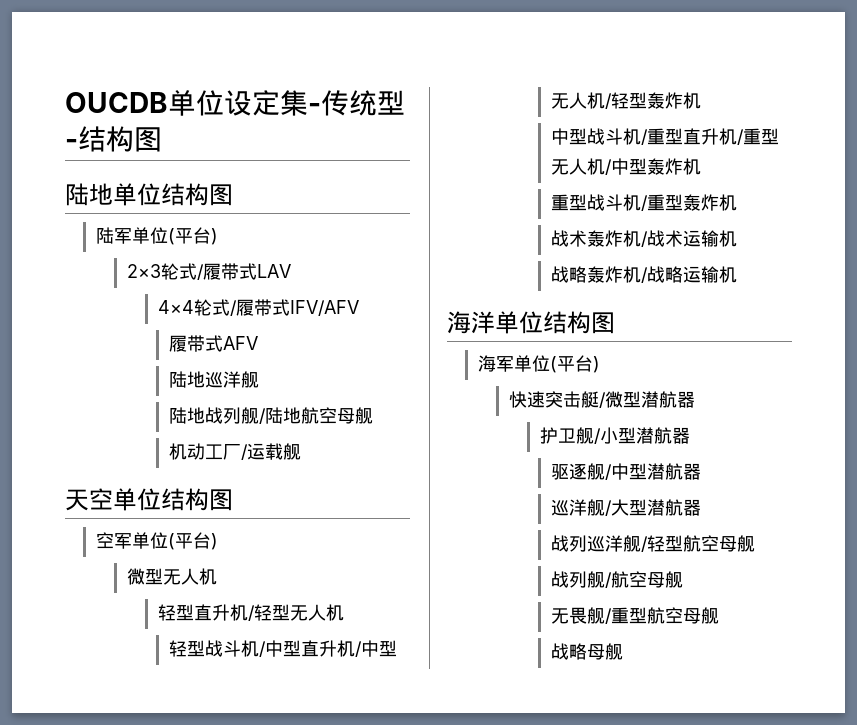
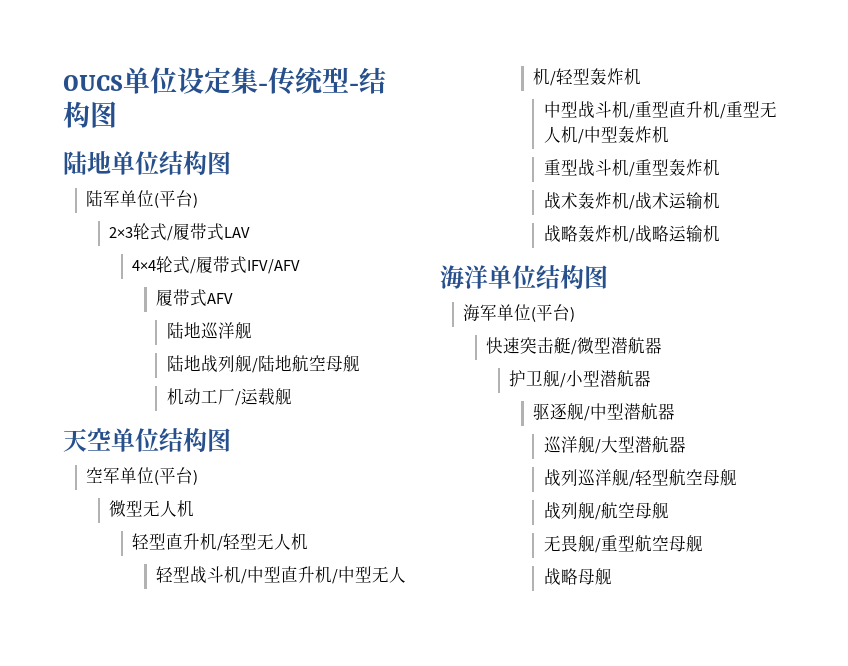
[65,92,168,113] OUCDB -> [63,75,123,91] OUCS

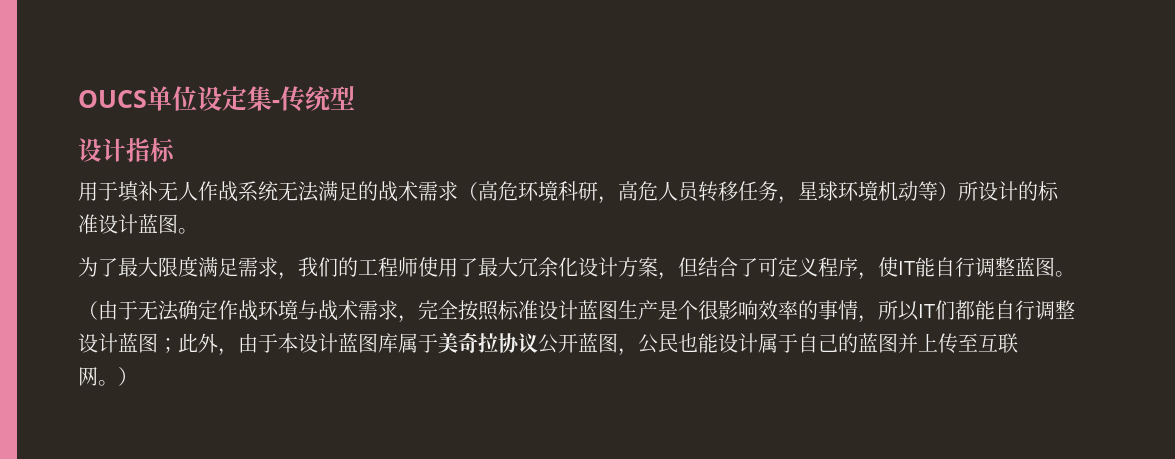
[349,67,386,94] [63,101,117,128] [63,151,231,175] [86,190,199,208] [109,223,251,241] [132,256,301,274] [155,289,233,307] [166,322,252,339] [166,355,360,373] [166,388,292,406] [63,428,231,452] [86,467,199,485] [109,500,195,517] [132,533,309,551] [155,566,406,584] [532,68,641,86] [543,101,777,119] [543,126,669,144] [543,159,720,177] [543,192,720,210] [543,225,720,243] [440,265,608,289] [463,304,576,322] [486,337,663,355] [509,370,652,388] [532,403,675,421] [543,436,686,454] [543,469,737,487] [543,502,669,520] [543,535,703,553] [543,568,612,586] -结构图 // 陆地单位结构图 // 陆军单位(平台) // 2×3轮式/履带式LAV // 4×4轮式/履带式IFV/AFV // 履带式AFV // 陆地巡洋舰 // 陆地战列舰/陆地航空母舰 // 机动工厂/运载舰 // 天空单位结构图 // 空军单位(平台) // 微型无人机 // 轻型直升机/轻型无人机 // 轻型战斗机/中型直升机/中型无人机/轻型轰炸机 // 中型战斗机/重型直升机/重型无人机/中型轰炸机 // 重型战斗机/重型轰炸机 // 战术轰炸机/战术运输机 // 战略轰炸机/战略运输机 // 海洋单位结构图 // 海军单位(平台) // 快速突击艇/微型潜航器 // 护卫舰/小型潜航器 // 驱逐舰/中型潜航器 // 巡洋舰/大型潜航器 // 战列巡洋舰/轻型航空母舰 // 战列舰/航空母舰 // 无畏舰/重型航空母舰 // 战略母舰 -> [78,138,176,162] [78,181,1059,204] [78,214,198,234] [78,256,1075,280] [78,300,1075,323] [78,332,1018,356] [78,367,138,386] // 设计指标 // 用于填补无人作战系统无法满足的战术需求（高危环境科研，高危人员转移任务，星球环境机动等）所设计的标准设计蓝图。 // 为了最大限度满足需求，我们的工程师使用了最大冗余化设计方案，但结合了可定义程序，使IT能自行调整蓝图。 // （由于无法确定作战环境与战术需求，完全按照标准设计蓝图生产是个很影响效率的事情，所以IT们都能自行调整设计蓝图；此外，由于本设计蓝图库属于美奇拉协议公开蓝图，公民也能设计属于自己的蓝图并上传至互联网。）

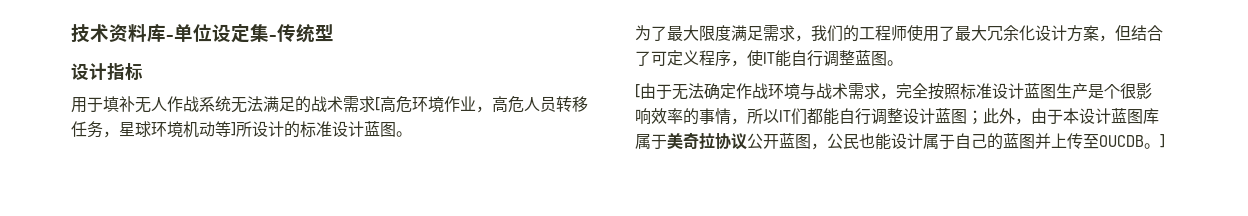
[78,90,147,108] OUCS -> [71,24,174,43] 技术资料库-
[458,182,478,201] （ -> [375,97,380,111] [
[558,181,598,201] 科研 -> [444,96,476,112] 作业
[938,182,958,201] ） -> [231,122,236,136] ]
[78,301,98,320] （ -> [635,84,640,98] [
[978,333,1018,353] [78,367,138,386] 互联网。） -> [1099,134,1165,149] OUCDB。]

